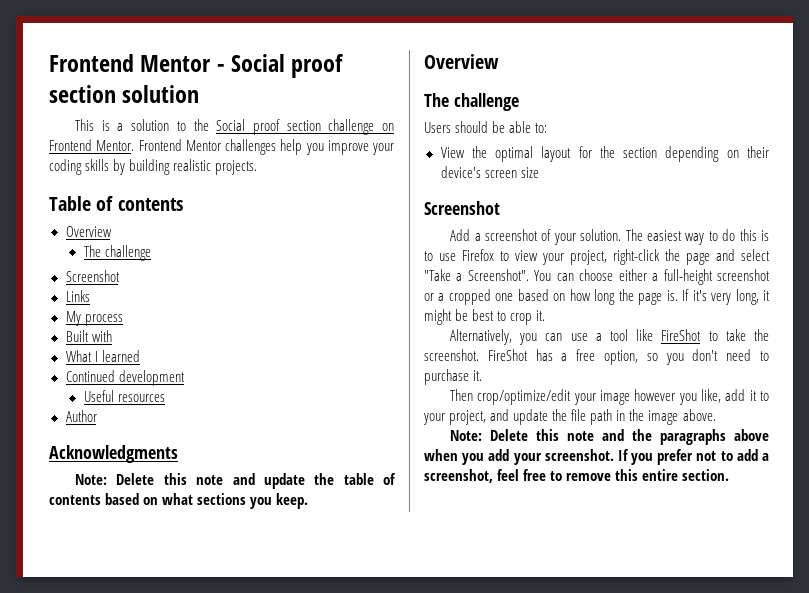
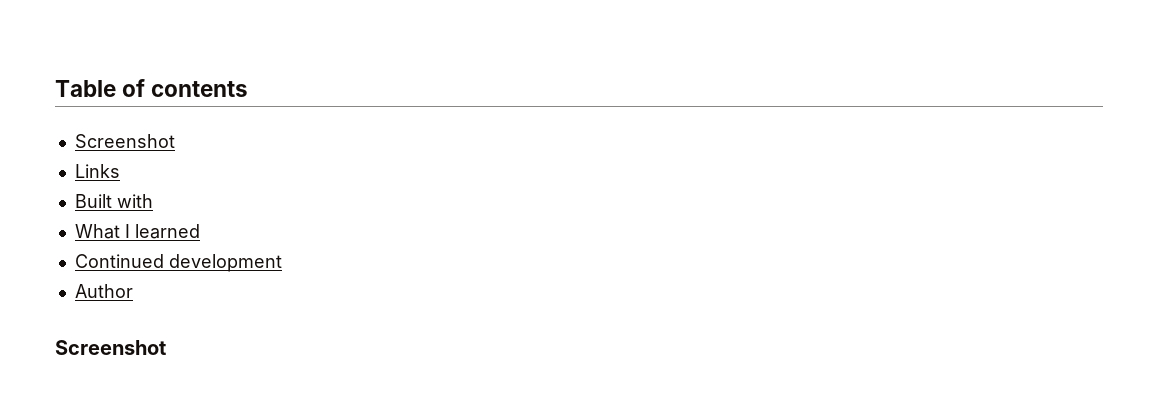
[49,54,345,78] [49,85,200,103] [75,119,395,135] [49,139,394,155] [49,159,258,175] Frontend Mentor - Social proof section solution // This is a solution to the Social proof section challenge on Frontend Mentor. Frontend Mentor challenges help you improve your coding skills by building realistic projects. // -> (55, 88) none
[65,226,112,237] [83,245,151,261] // Overview // The challenge -> (249, 89) none
[65,311,123,326] // My process -> (120, 171) none
[83,390,165,402] // Useful resources -> (282, 263) none
[49,445,178,463] [75,473,397,489] [49,493,309,509] [424,54,499,69] [424,93,519,111] [424,121,548,133] [440,146,769,162] [440,166,539,178] [424,201,500,215] [450,229,769,245] [424,249,770,265] [424,269,770,285] [424,289,770,305] [424,309,546,325] [450,329,769,345] [424,349,769,365] [424,369,483,385] [450,389,770,405] [423,409,716,425] [450,429,769,445] [424,449,769,465] [424,469,730,483] Acknowledgments // Note: Delete this note and update the table of contents based on what sections you keep. // Overview // The challenge // Users should be able to: // View the optimal layout for the section depending on their device's screen size // Screenshot // Add a screenshot of your solution. The easiest way to do this is to use Firefox to view your project, right-click the page and select "Take a Screenshot". You can choose either a full-height screenshot or a cropped one based on how long the page is. If it's very long, it might be best to crop it. // Alternatively, you can use a tool like FireShot to take the screenshot. FireShot has a free option, so you don't need to purchase it. // Then crop/optimize/edit your image however you like, add it to your project, and update the file path in the image above. // Note: Delete this note and the paragraphs above when you add your screenshot. If you prefer not to add a screenshot, feel free to remove this entire section. -> [55,340,166,355] Screenshot

